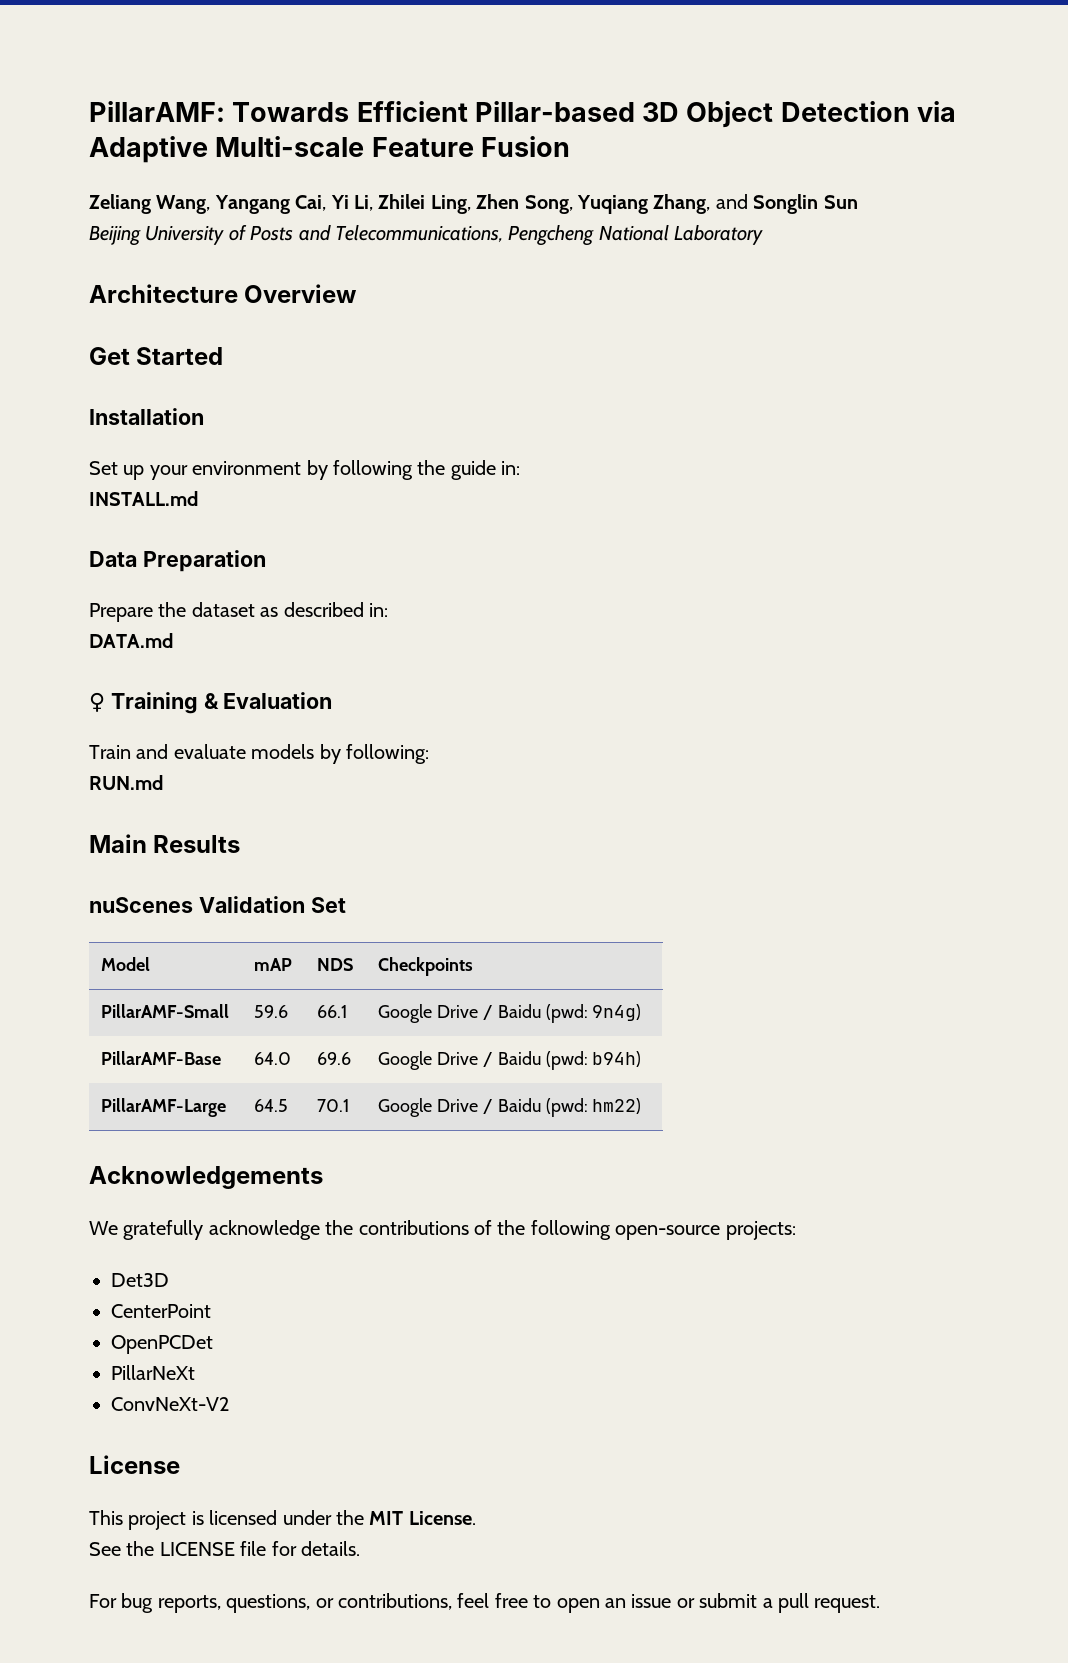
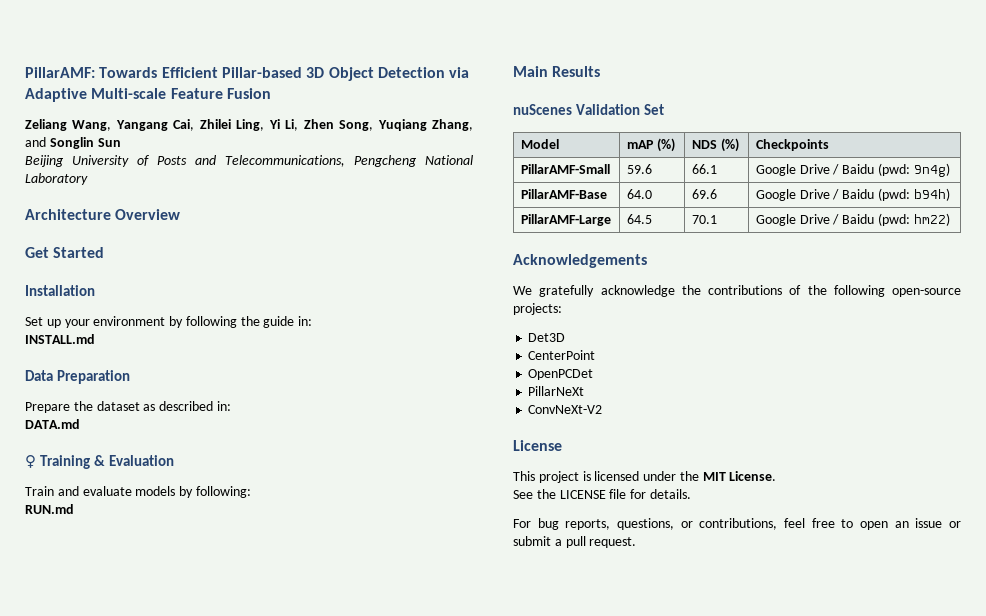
[330,194,471,214] Yi Li, Zhilei Ling, -> [199,119,299,131] Zhilei Ling, Yi Li,
(293, 964) none -> [656,138,675,152] (%)
(354, 964) none -> [720,138,739,152] (%)

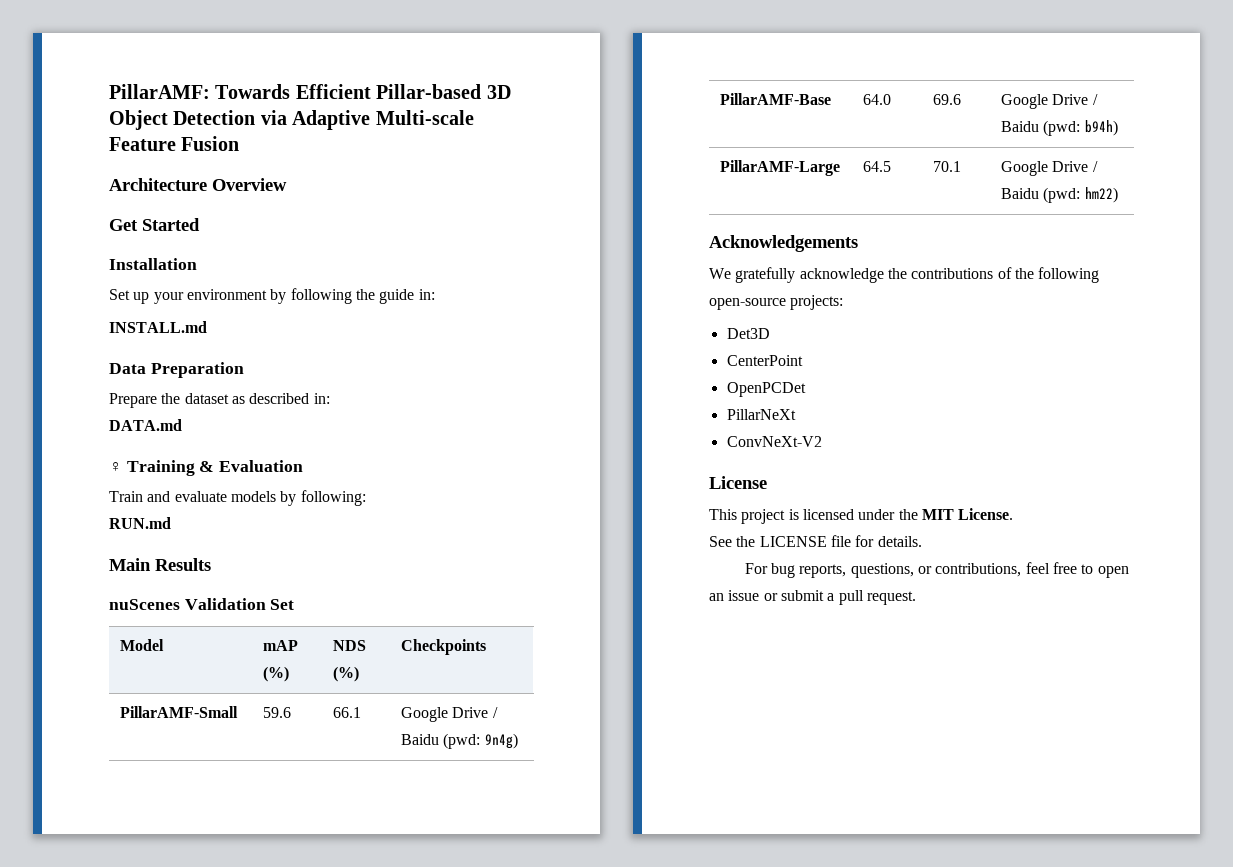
[25,119,473,131] [25,137,121,149] [25,155,473,167] [25,173,88,185] // Zeliang Wang, Yangang Cai, Zhilei Ling, Yi Li, Zhen Song, Yuqiang Zhang, and Songlin Sun // Beijing University of Posts and Telecommunications, Pengcheng National Laboratory -> (240, 143) none

